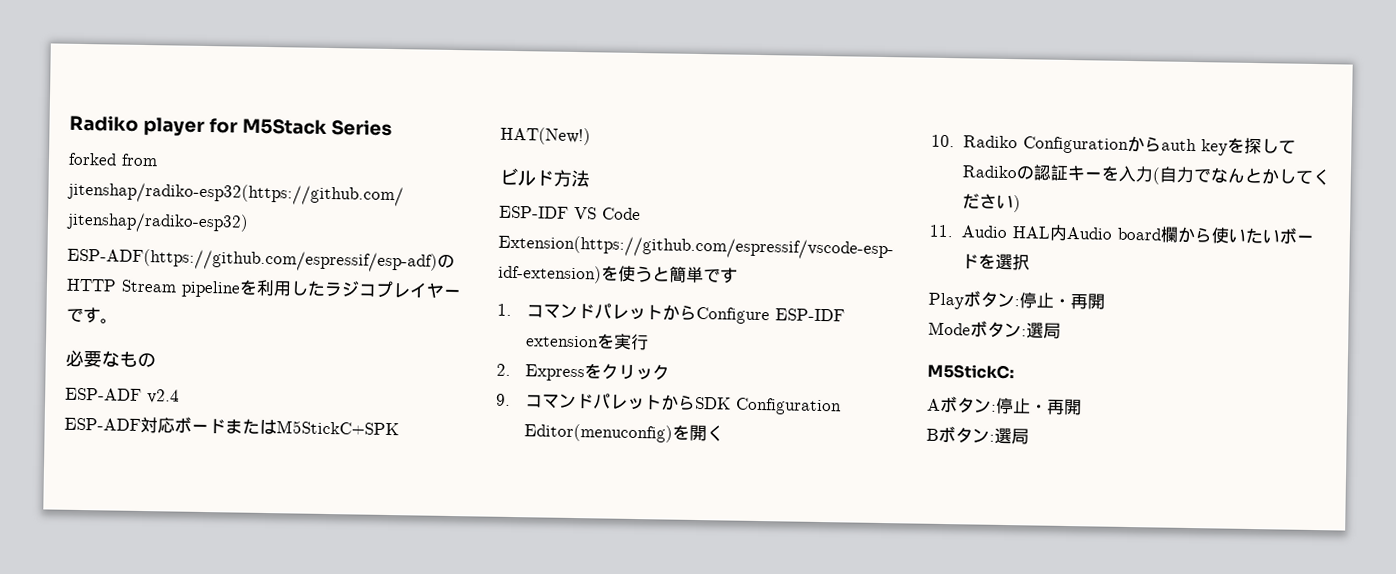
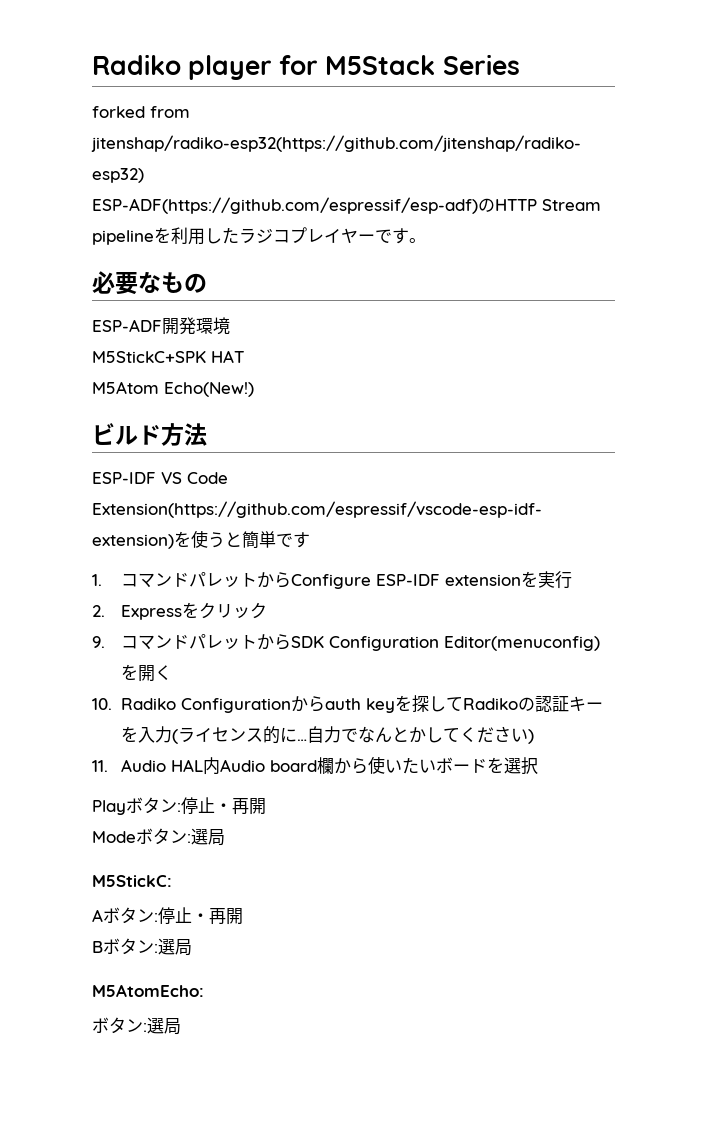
[147,389,180,404] [64,416,399,436] [500,126,591,146] v2.4 // ESP-ADF対応ボードまたはM5StickC+SPK HAT(New!) -> [162,317,230,335] [92,350,244,363] [92,381,254,397] 開発環境 // M5StickC+SPK HAT // M5Atom Echo(New!)
(1161, 176) none -> [178,726,308,744] ライセンス的に…
(1029, 436) none -> [92,984,204,997] [92,1017,181,1035] // M5AtomEcho: // ボタン:選局

